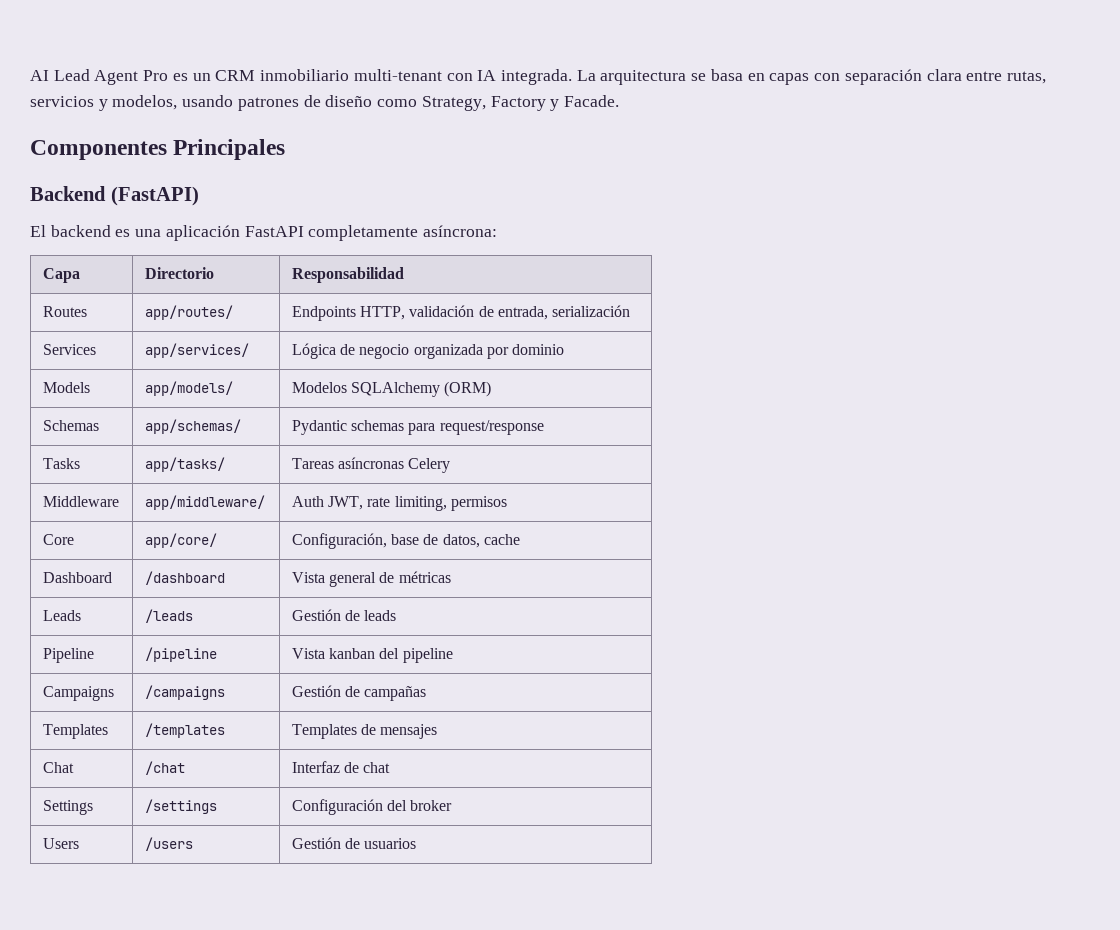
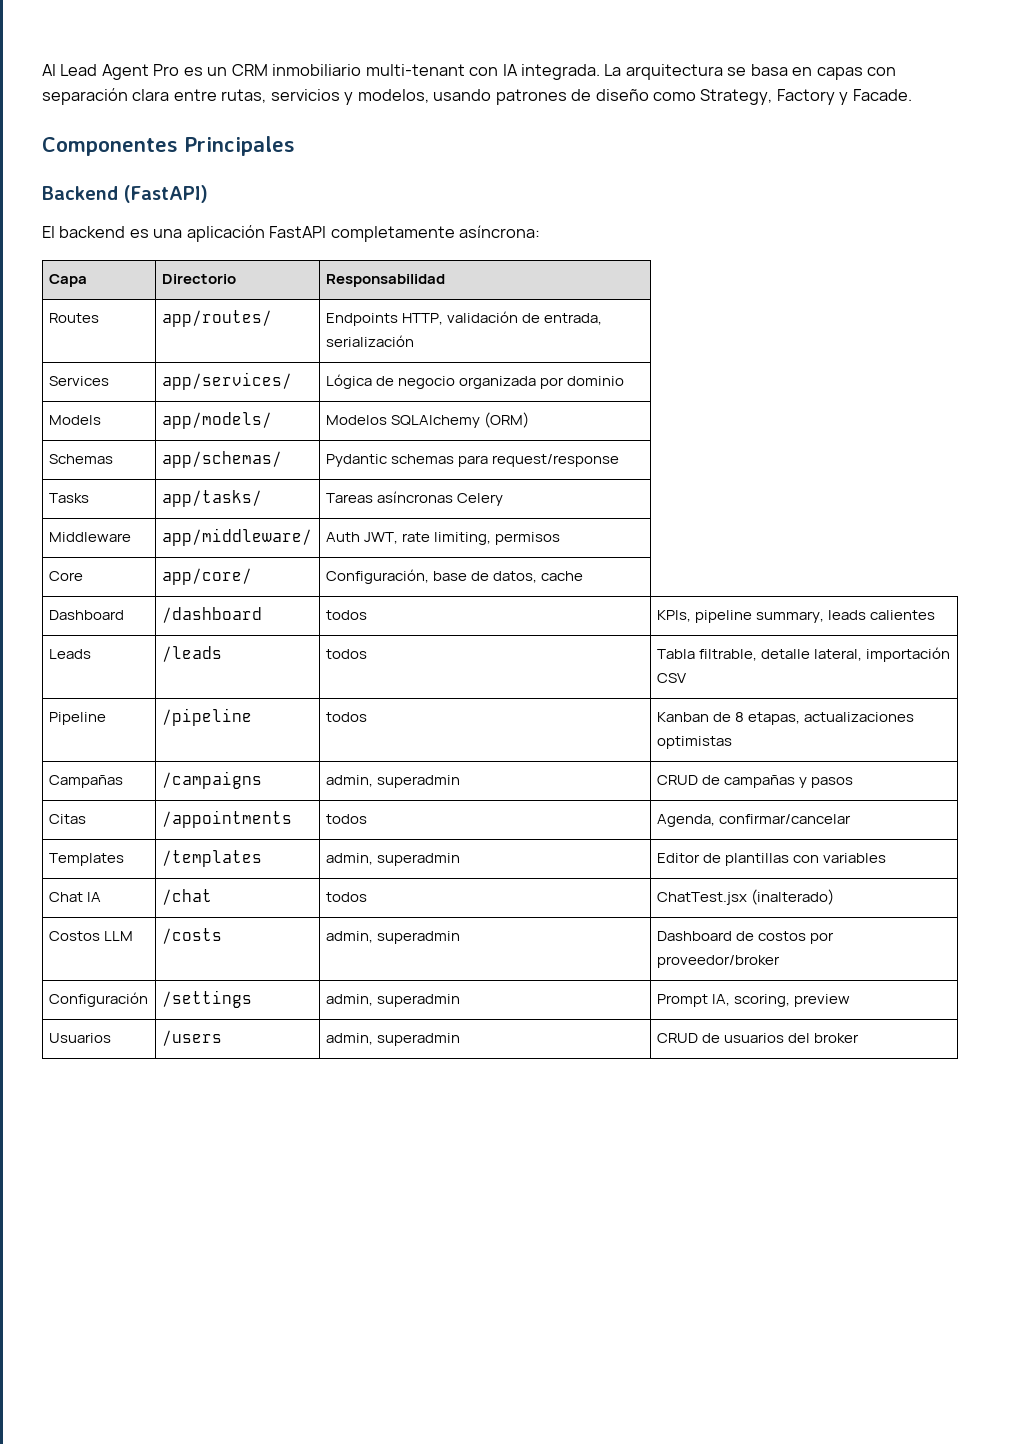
[291,571,451,587] [42,610,81,621] [144,609,193,623] [291,609,397,621] [42,648,94,663] [144,647,217,662] [291,648,453,663] [42,686,114,701] [144,685,225,700] [291,685,427,701] [42,724,108,739] [144,723,225,738] [291,724,438,739] Vista general de métricas // Leads | /leads | Gestión de leads // Pipeline | /pipeline | Vista kanban del pipeline // Campaigns | /campaigns | Gestión de campañas // Templates | /templates | Templates de mensajes -> [325,610,367,620] [656,610,935,623] [48,649,91,659] [161,646,222,662] [325,649,367,659] [656,647,950,662] [656,673,686,683] [48,712,106,725] [161,708,252,726] [325,712,367,722] [656,712,914,725] [656,736,732,749] [48,775,123,788] [161,771,262,789] [325,775,460,788] [656,775,853,788] [48,814,86,824] [161,810,292,828] [325,814,367,824] [656,814,851,827] [48,853,124,866] [161,850,262,867] [325,853,460,866] [656,853,886,866] todos | KPIs, pipeline summary, leads calientes // Leads | /leads | todos | Tabla filtrable, detalle lateral, importación CSV // Pipeline | /pipeline | todos | Kanban de 8 etapas, actualizaciones optimistas // Campañas | /campaigns | admin, superadmin | CRUD de campañas y pasos // Citas | /appointments | todos | Agenda, confirmar/cancelar // Templates | /templates | admin, superadmin | Editor de plantillas con variables
(74, 767) none -> [86,892,101,902] IA
[291,761,391,773] [42,800,93,815] [144,799,217,814] [291,799,453,815] [42,838,79,849] [144,837,193,851] [291,837,417,849] Interfaz de chat // Settings | /settings | Configuración del broker // Users | /users | Gestión de usuarios -> [325,892,367,902] [656,889,834,905] [48,931,133,941] [161,928,222,944] [325,931,460,944] [656,931,834,944] [656,955,780,968] [48,992,148,1007] [161,990,252,1008] [325,994,460,1007] [656,994,850,1007] [48,1033,111,1043] [161,1030,222,1046] [325,1033,460,1046] [656,1033,859,1043] todos | ChatTest.jsx (inalterado) // Costos LLM | /costs | admin, superadmin | Dashboard de costos por proveedor/broker // Configuración | /settings | admin, superadmin | Prompt IA, scoring, preview // Usuarios | /users | admin, superadmin | CRUD de usuarios del broker

